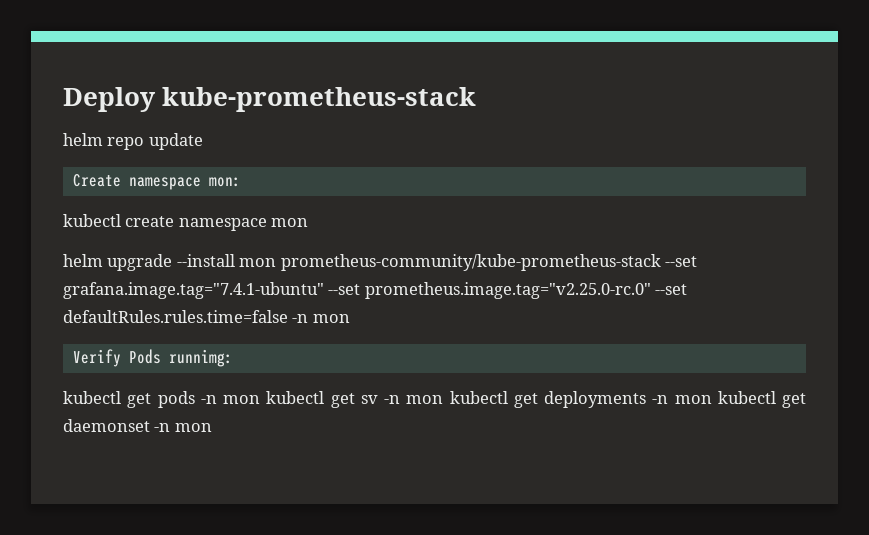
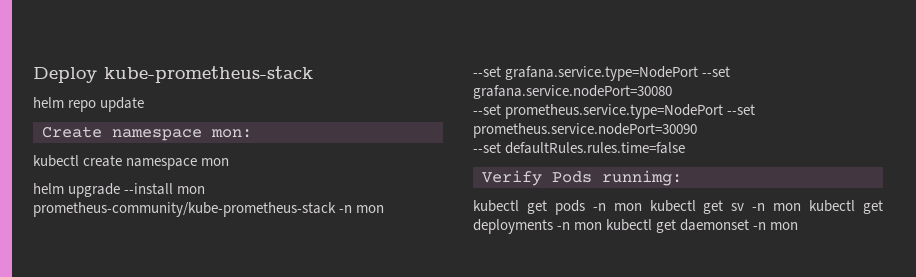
[665,256,698,267] [63,282,651,299] --set grafana.image.tag="7.4.1-ubuntu" --set prometheus.image.tag="v2.25.0-rc.0" -> [339,205,385,213] [473,66,731,81] [473,85,672,99] [473,104,756,119] [473,123,697,138] -n mon // --set grafana.service.type=NodePort --set grafana.service.nodePort=30080 // --set prometheus.service.type=NodePort --set prometheus.service.nodePort=30090 //
[292,314,350,323] -n mon -> (686, 148) none

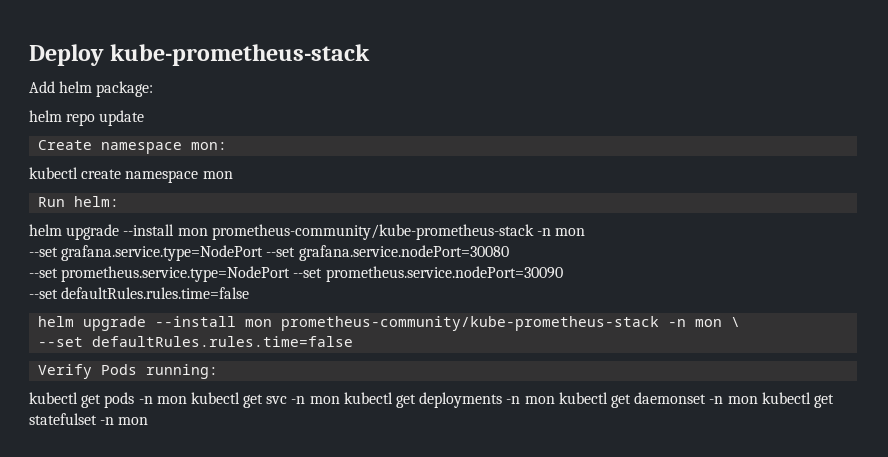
(313, 74) none -> [29,81,154,97] // Add helm package:
(230, 162) none -> [38,196,120,207] // Run helm:
(686, 148) none -> [38,316,741,331] [38,336,354,347] // helm upgrade --install mon prometheus-community/kube-prometheus-stack -n mon \ // --set defaultRules.rules.time=false
[602,170,682,186] runnimg: -> [146,364,219,379] running:
[731,203,745,211] sv -> [266,396,288,404] svc
(799, 226) none -> [761,392,834,408] [29,413,149,425] kubectl get statefulset -n mon

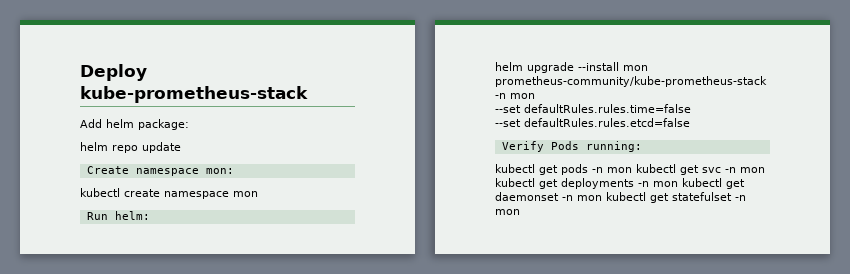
[61,245,509,261] [29,266,563,282] [29,287,250,299] [38,316,741,331] [38,336,354,347] grafana.service.type=NodePort --set grafana.service.nodePort=30080 // --set prometheus.service.type=NodePort --set prometheus.service.nodePort=30090 // --set defaultRules.rules.time=false // helm upgrade --install mon prometheus-community/kube-prometheus-stack -n mon \ // --set defaultRules.rules.time=false -> [524,104,691,113] [495,118,690,127] defaultRules.rules.time=false // --set defaultRules.rules.etcd=false

